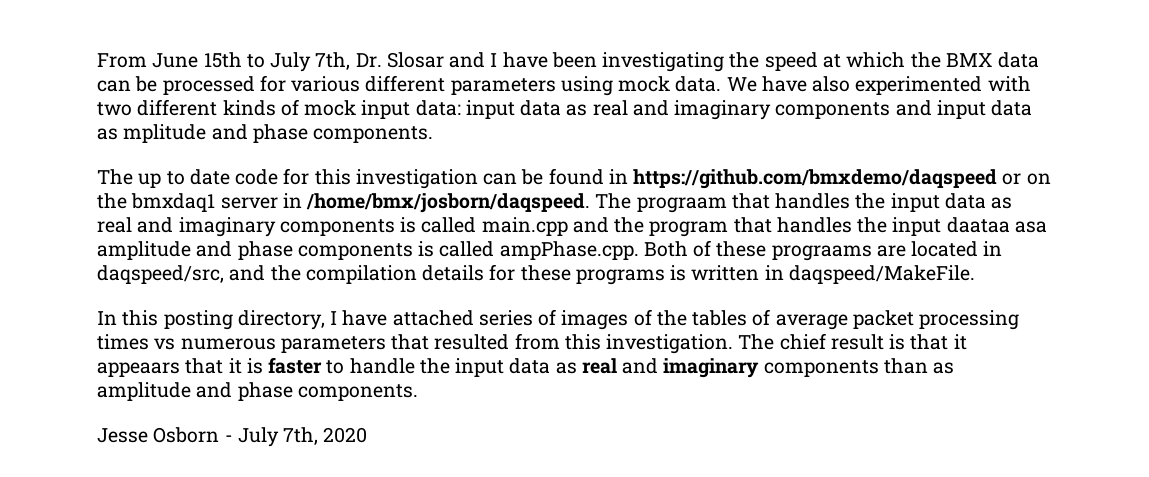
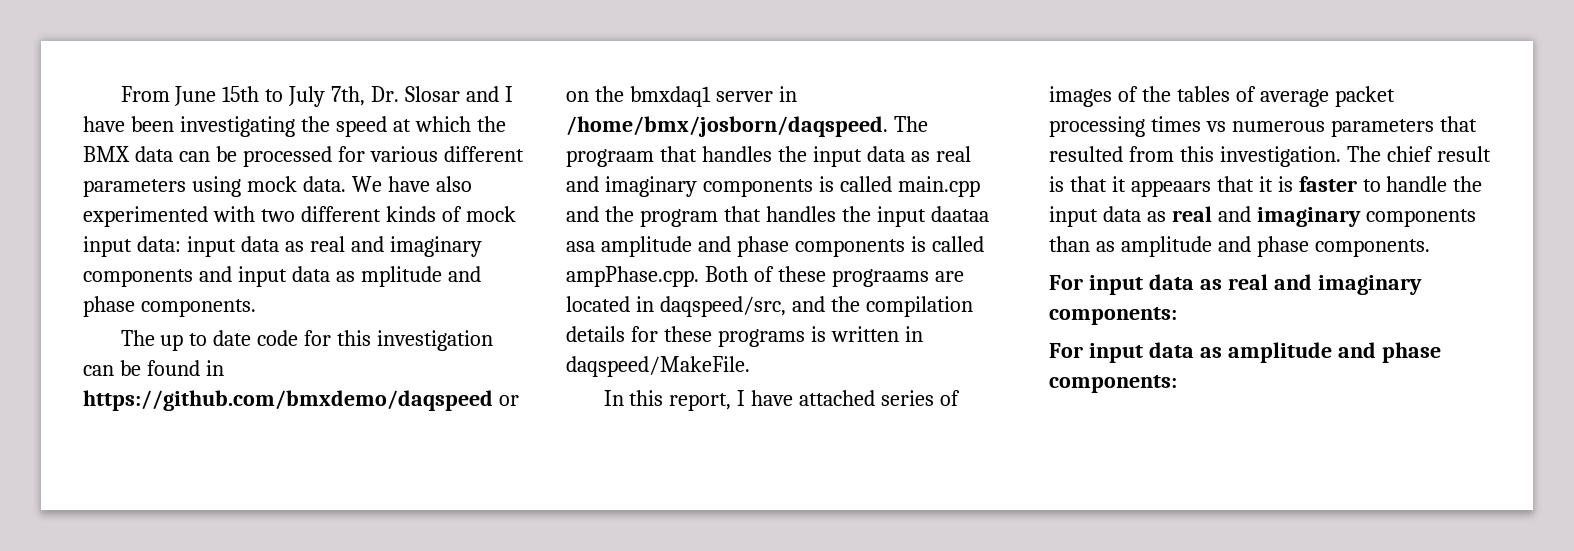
[163,310,325,330] posting directory, -> [669,393,732,411] report,
[97,427,368,447] Jesse Osborn - July 7th, 2020 -> [1049,274,1422,295] [1049,307,1177,325] [1049,342,1441,363] [1049,375,1177,393] For input data as real and imaginary components: // For input data as amplitude and phase components:

